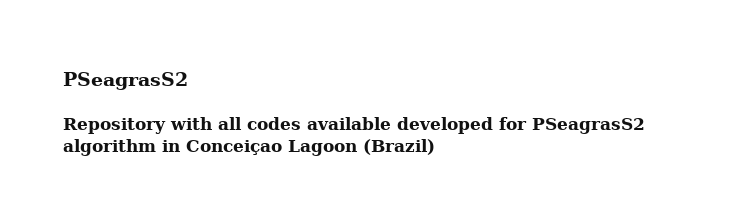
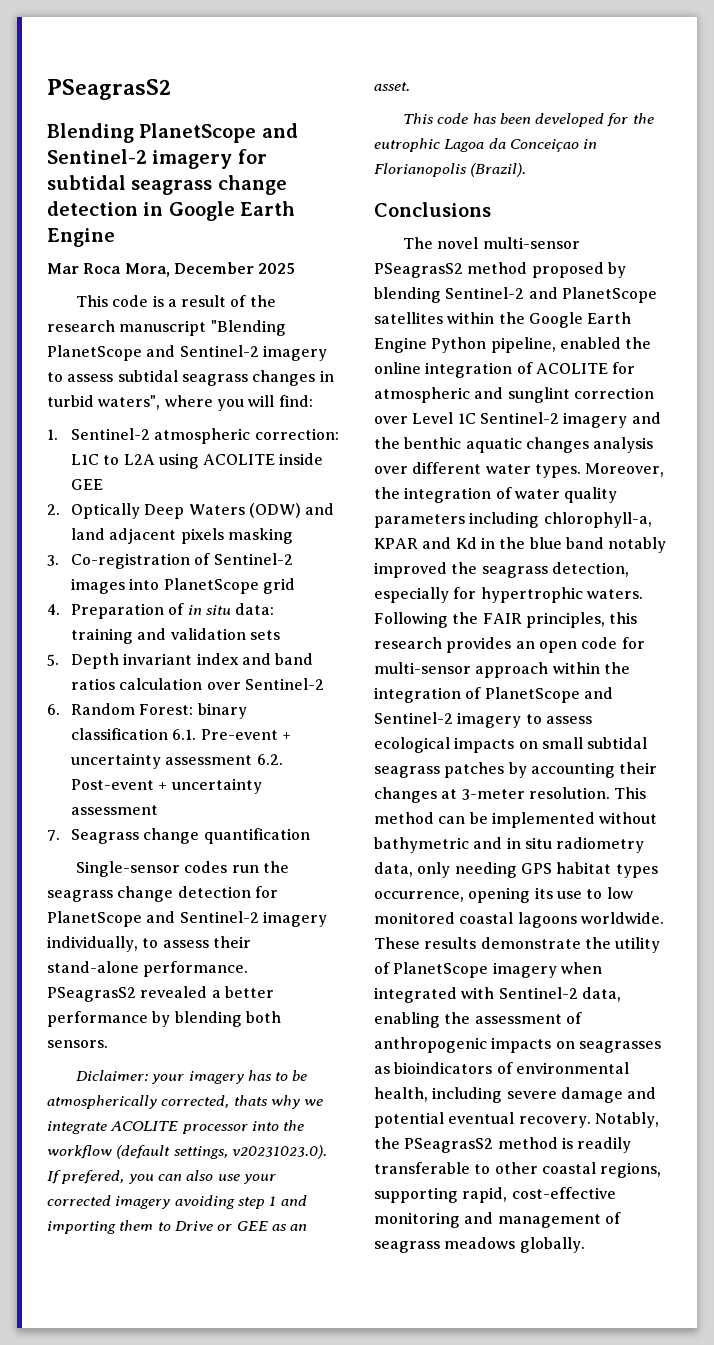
[63,117,645,134] [63,139,435,156] Repository with all codes available developed for PSeagrasS2 algorithm in Conceiçao Lagoon (Brazil) -> [47,123,298,143] [47,149,267,169] [47,175,287,195] [47,201,296,221] [47,228,115,247] [47,262,296,277] [75,295,276,307] [47,320,286,336] [47,345,327,361] [47,370,334,386] [47,395,313,411] [47,428,339,444] [70,453,324,469] [70,479,103,490] [47,503,335,519] [70,528,293,544] [47,553,293,569] [70,578,295,594] [47,603,275,619] [70,628,280,644] [47,653,314,669] [70,678,324,690] [47,703,247,719] [70,728,291,740] [70,753,283,769] [70,778,262,794] [70,805,158,815] [47,828,310,844] [75,861,289,877] [47,886,278,902] [47,911,327,927] [47,936,251,952] [47,961,249,977] [47,986,274,1002] [47,1011,281,1027] [47,1040,108,1048] [75,1070,308,1084] [47,1095,324,1109] [47,1120,305,1134] [47,1145,327,1159] [47,1170,276,1184] [47,1195,307,1209] [47,1220,308,1234] [374,82,410,91] [402,113,654,127] [374,138,598,152] [374,163,527,177] [374,202,491,217] [402,237,580,249] [374,262,626,278] [374,287,657,303] [374,312,632,328] [374,337,652,353] [374,362,636,378] [374,387,654,403] [374,412,661,428] [374,437,654,453] [374,462,665,478] [374,487,618,503] [374,512,652,528] [374,537,667,553] [374,562,629,578] [374,587,643,603] [374,612,638,628] [374,637,645,653] [374,662,630,678] [374,687,613,703] [374,712,592,728] [374,737,648,753] [374,762,658,778] [374,787,647,803] [374,812,658,828] [374,837,645,853] [374,862,658,878] [374,887,633,903] [374,912,664,928] [374,937,661,953] [374,962,602,978] [374,987,621,1003] [374,1012,582,1028] [374,1037,661,1053] [374,1062,629,1074] [374,1087,657,1103] [374,1112,659,1128] [374,1137,632,1153] [374,1162,662,1178] [374,1187,616,1203] [374,1212,621,1228] [374,1237,585,1253] Blending PlanetScope and Sentinel-2 imagery for subtidal seagrass change detection in Google Earth Engine // Mar Roca Mora, December 2025 // This code is a result of the research manuscript "Blending PlanetScope and Sentinel-2 imagery to assess subtidal seagrass changes in turbid waters", where you will find: // 1. Sentinel-2 atmospheric correction: L1C to L2A using ACOLITE inside GEE // 2. Optically Deep Waters (ODW) and land adjacent pixels masking // 3. Co-registration of Sentinel-2 images into PlanetScope grid // 4. Preparation of in situ data: training and validation sets // 5. Depth invariant index and band ratios calculation over Sentinel-2 // 6. Random Forest: binary classification 6.1. Pre-event + uncertainty assessment 6.2. Post-event + uncertainty assessment // 7. Seagrass change quantification // Single-sensor codes run the seagrass change detection for PlanetScope and Sentinel-2 imagery individually, to assess their stand-alone performance. PSeagrasS2 revealed a better performance by blending both sensors. // Diclaimer: your imagery has to be atmospherically corrected, thats why we integrate ACOLITE processor into the workflow (default settings, v20231023.0). If prefered, you can also use your corrected imagery avoiding step 1 and importing them to Drive or GEE as an asset. // This code has been developed for the eutrophic Lagoa da Conceiçao in Florianopolis (Brazil). // Conclusions // The novel multi-sensor PSeagrasS2 method proposed by blending Sentinel-2 and PlanetScope satellites within the Google Earth Engine Python pipeline, enabled the online integration of ACOLITE for atmospheric and sunglint correction over Level 1C Sentinel-2 imagery and the benthic aquatic changes analysis over different water types. Moreover, the integration of water quality parameters including chlorophyll-a, KPAR and Kd in the blue band notably improved the seagrass detection, especially for hypertrophic waters. Following the FAIR principles, this research provides an open code for multi-sensor approach within the integration of PlanetScope and Sentinel-2 imagery to assess ecological impacts on small subtidal seagrass patches by accounting their changes at 3-meter resolution. This method can be implemented without bathymetric and in situ radiometry data, only needing GPS habitat types occurrence, opening its use to low monitored coastal lagoons worldwide. These results demonstrate the utility of PlanetScope imagery when integrated with Sentinel-2 data, enabling the assessment of anthropogenic impacts on seagrasses as bioindicators of environmental health, including severe damage and potential eventual recovery. Notably, the PSeagrasS2 method is readily transferable to other coastal regions, supporting rapid, cost-effective monitoring and management of seagrass meadows globally.

